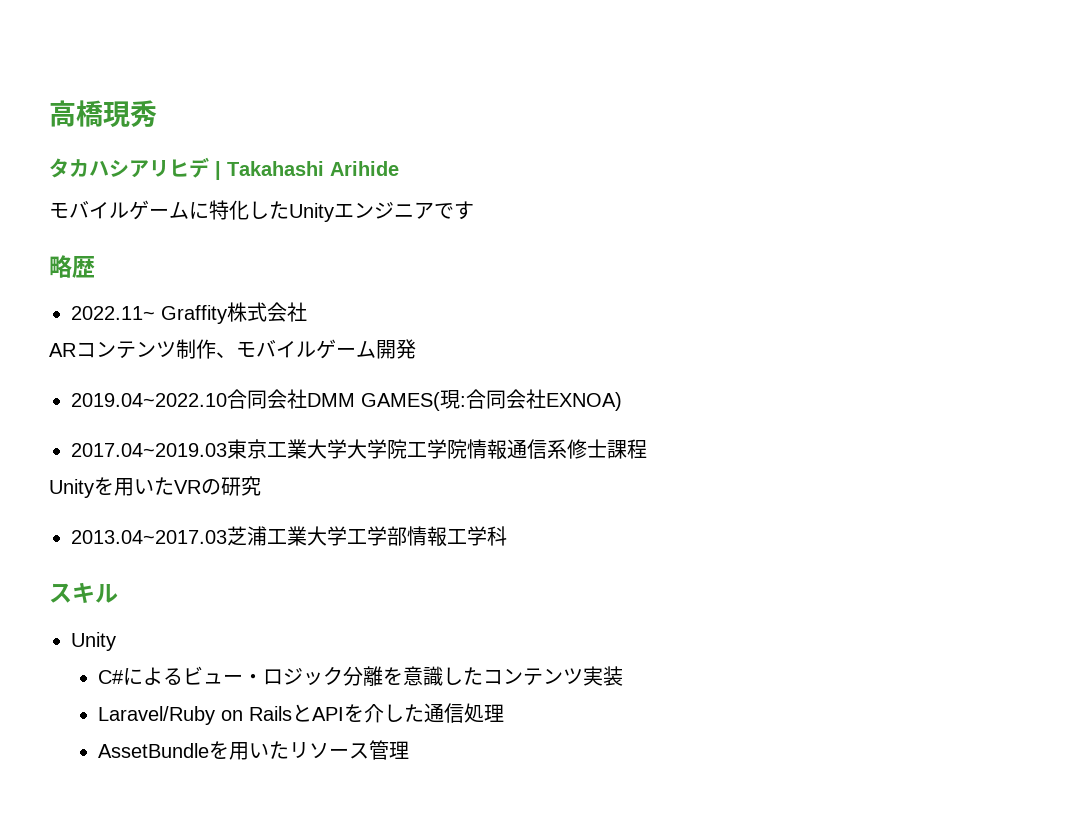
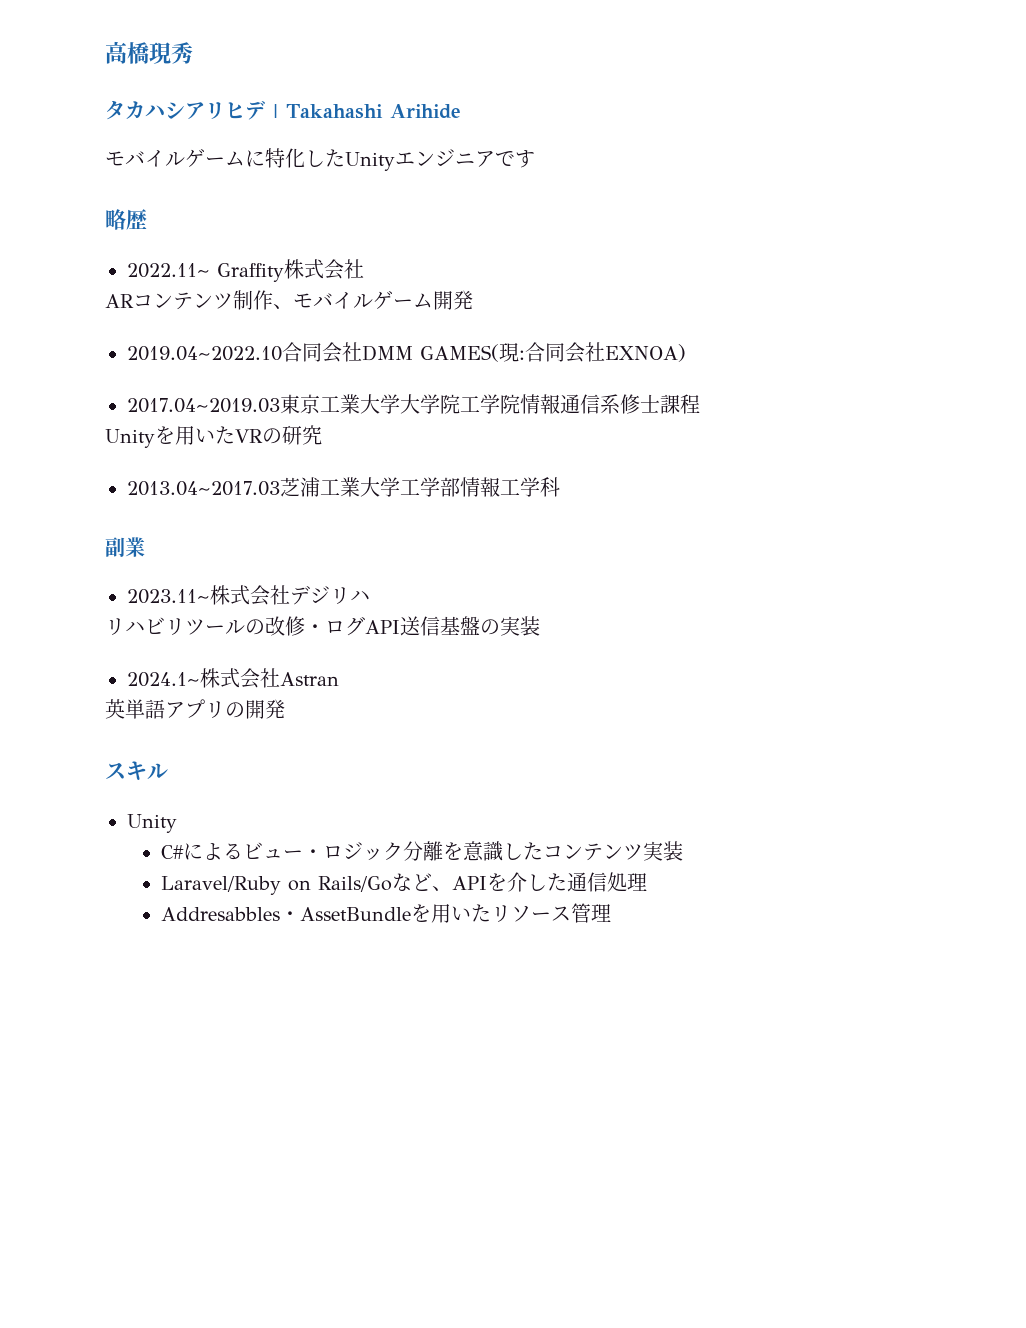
(507, 536) none -> [105,537,145,557] [127,585,370,606] [105,616,540,636] [127,668,339,689] [105,699,285,719] // 副業 // 2023.11~株式会社デジリハ // リハビリツールの改修・ログAPI送信基盤の実装 // 2024.1~株式会社Astran // 英単語アプリの開発
[248,704,312,722] Railsと -> [318,873,453,892] Rails/Goなど、
(504, 713) none -> [161,907,301,921] Addresabbles・

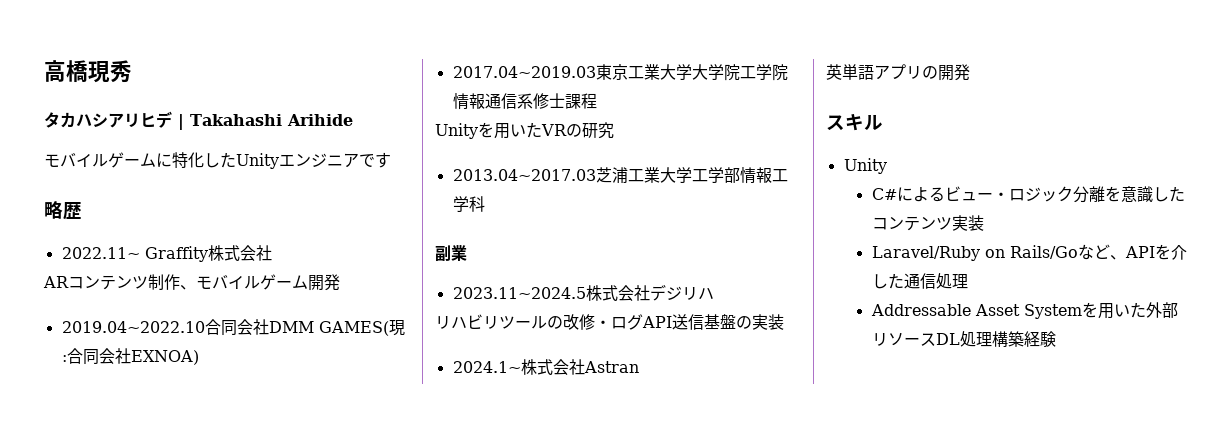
[127,589,210,604] 2023.11~ -> [452,287,586,299] 2023.11~2024.5
[161,904,492,923] Addresabbles・AssetBundleを用いた -> [870,302,1178,319] Addressable Asset Systemを用いた外部
[571,903,612,923] 管理 -> [935,331,1056,347] DL処理構築経験

